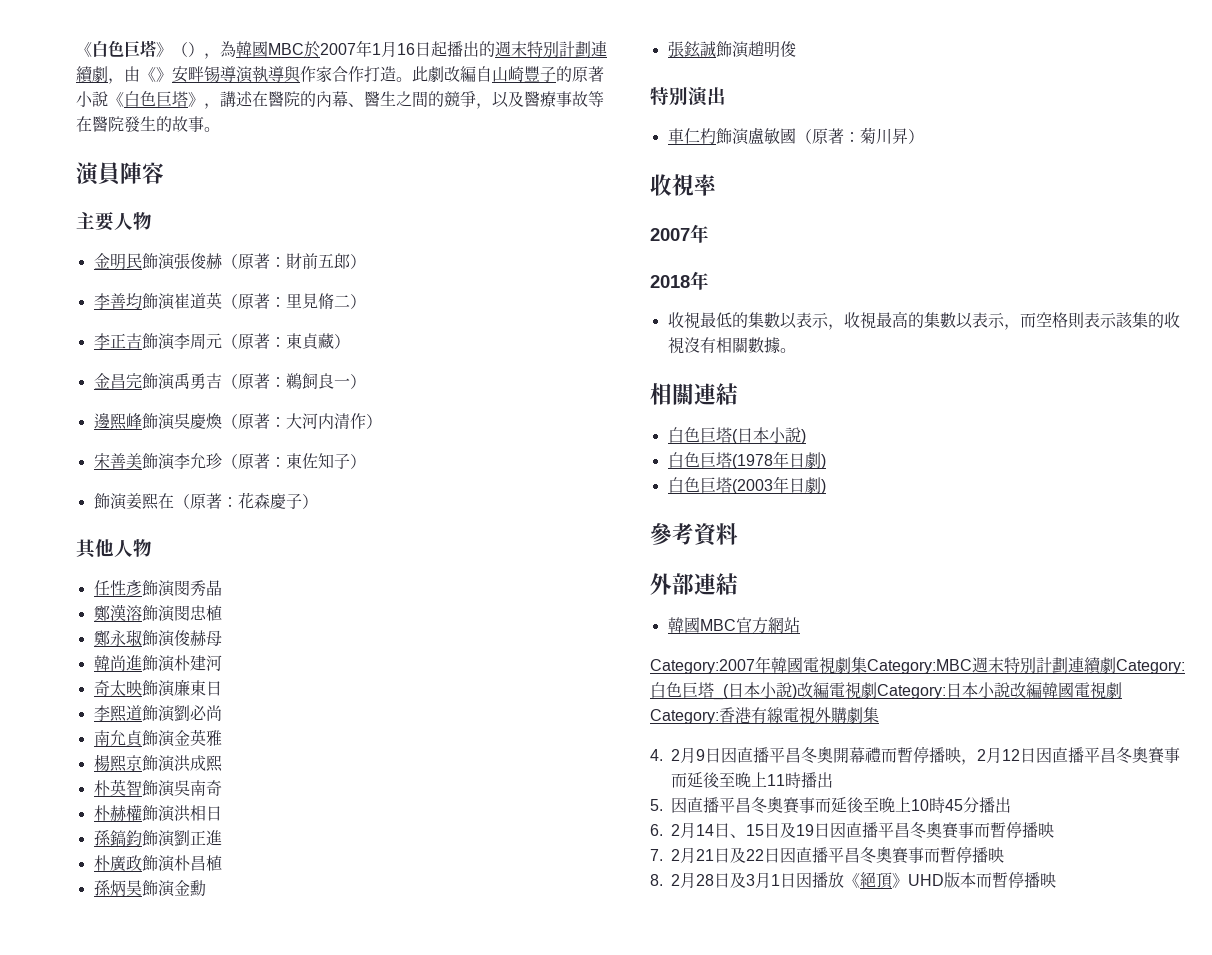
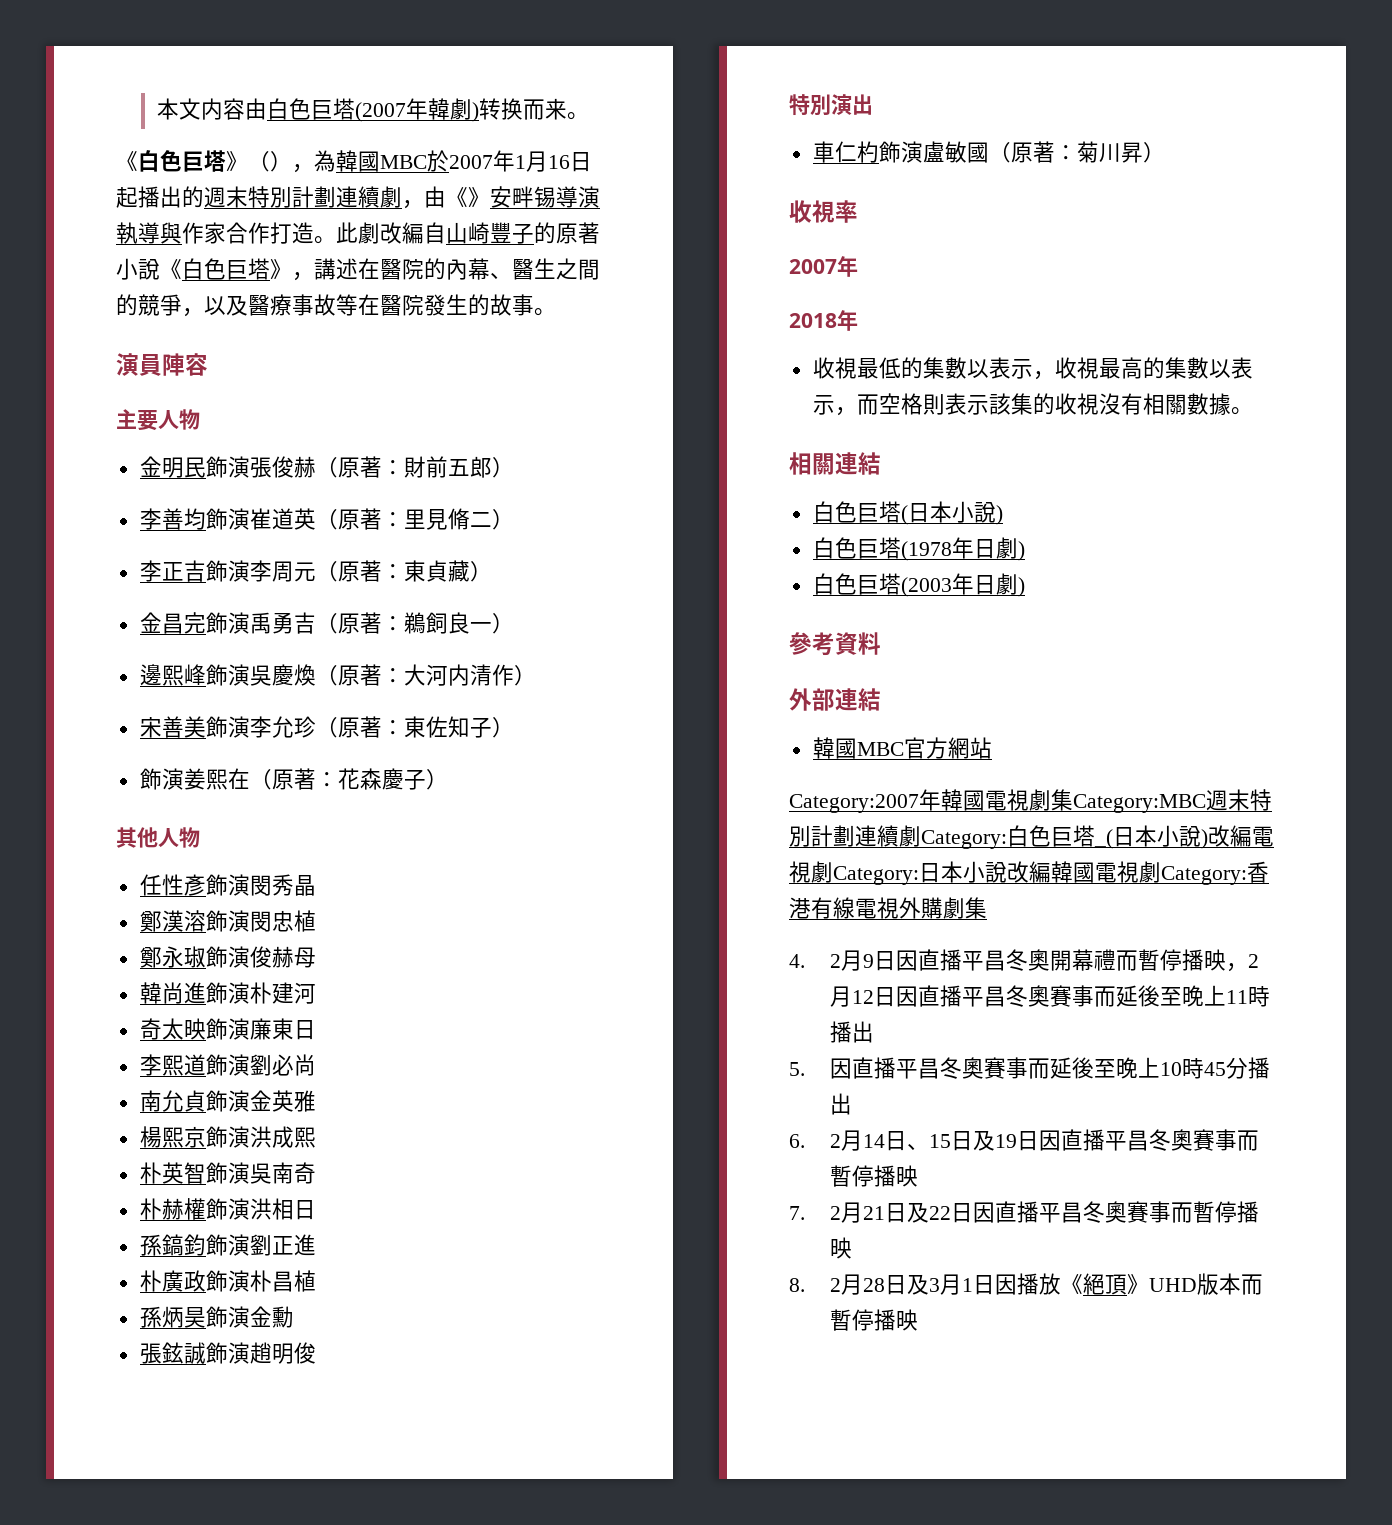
(76, 49) none -> [156,98,589,122] 本文内容由白色巨塔(2007年韓劇)转换而来。 //

